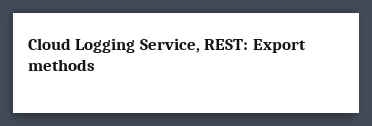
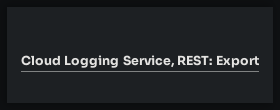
[28,59,95,71] methods -> (259, 61) none

